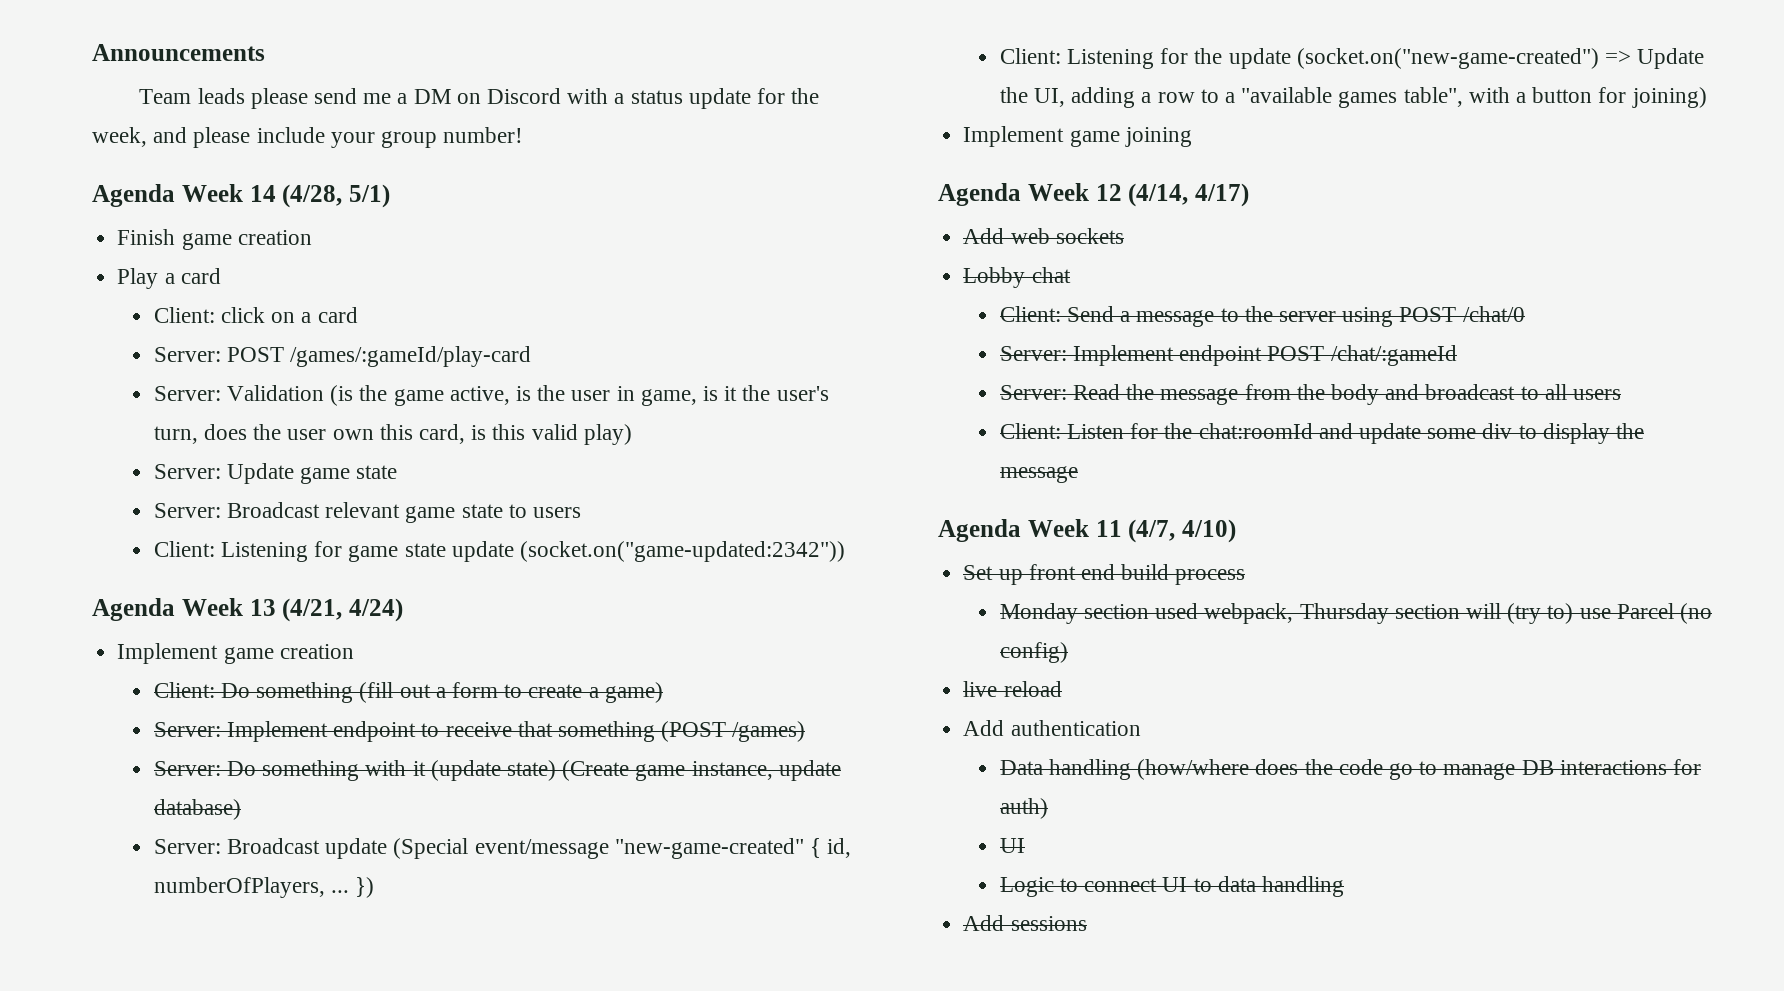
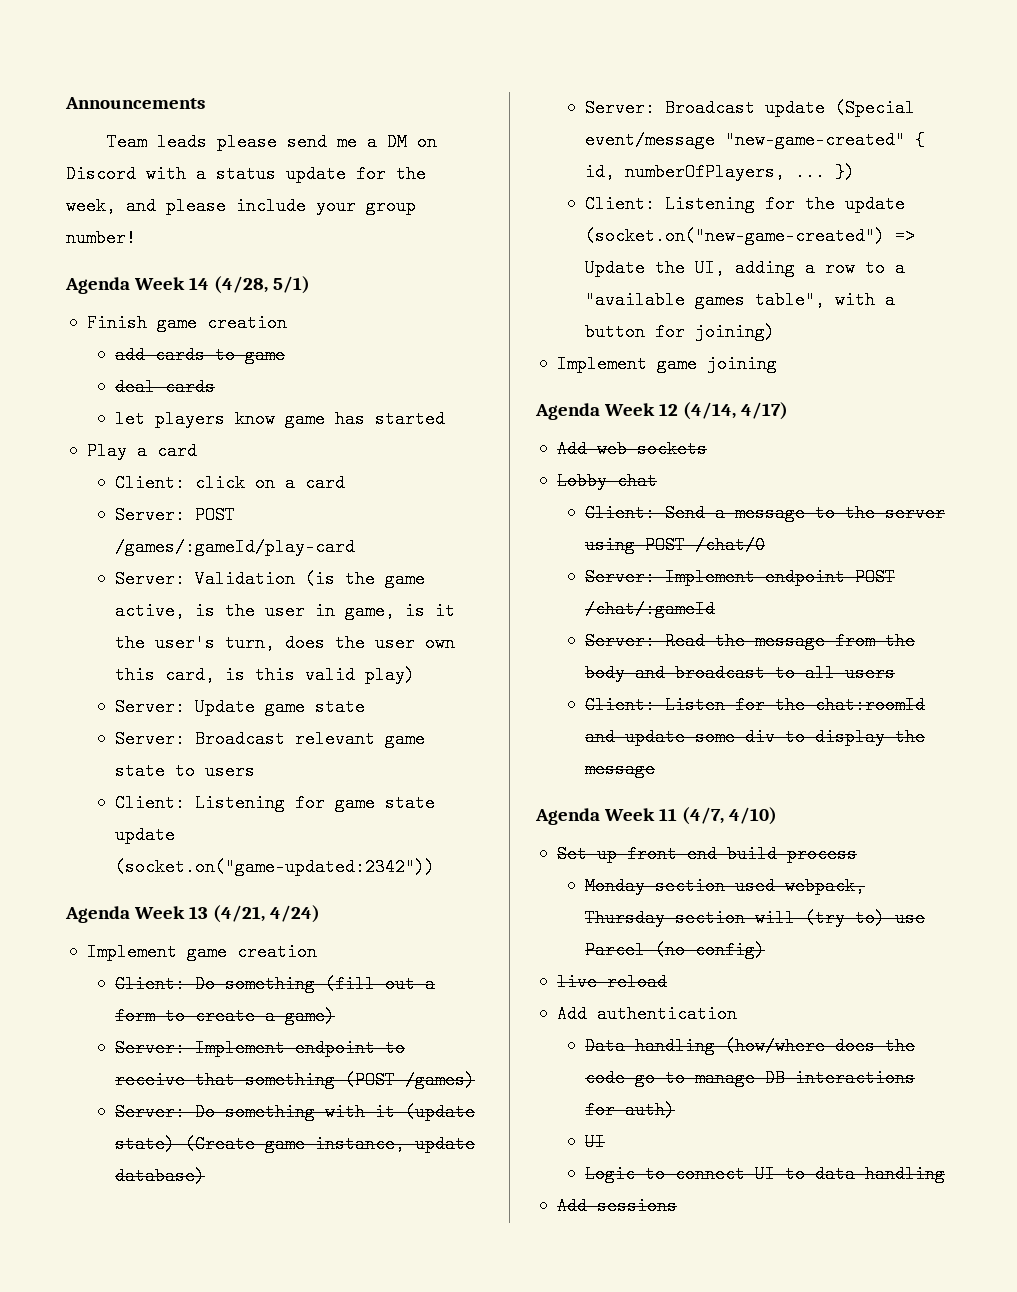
(312, 237) none -> [115,346,286,364] [115,378,216,396] [115,410,446,428] // add cards to game // deal cards // let players know game has started

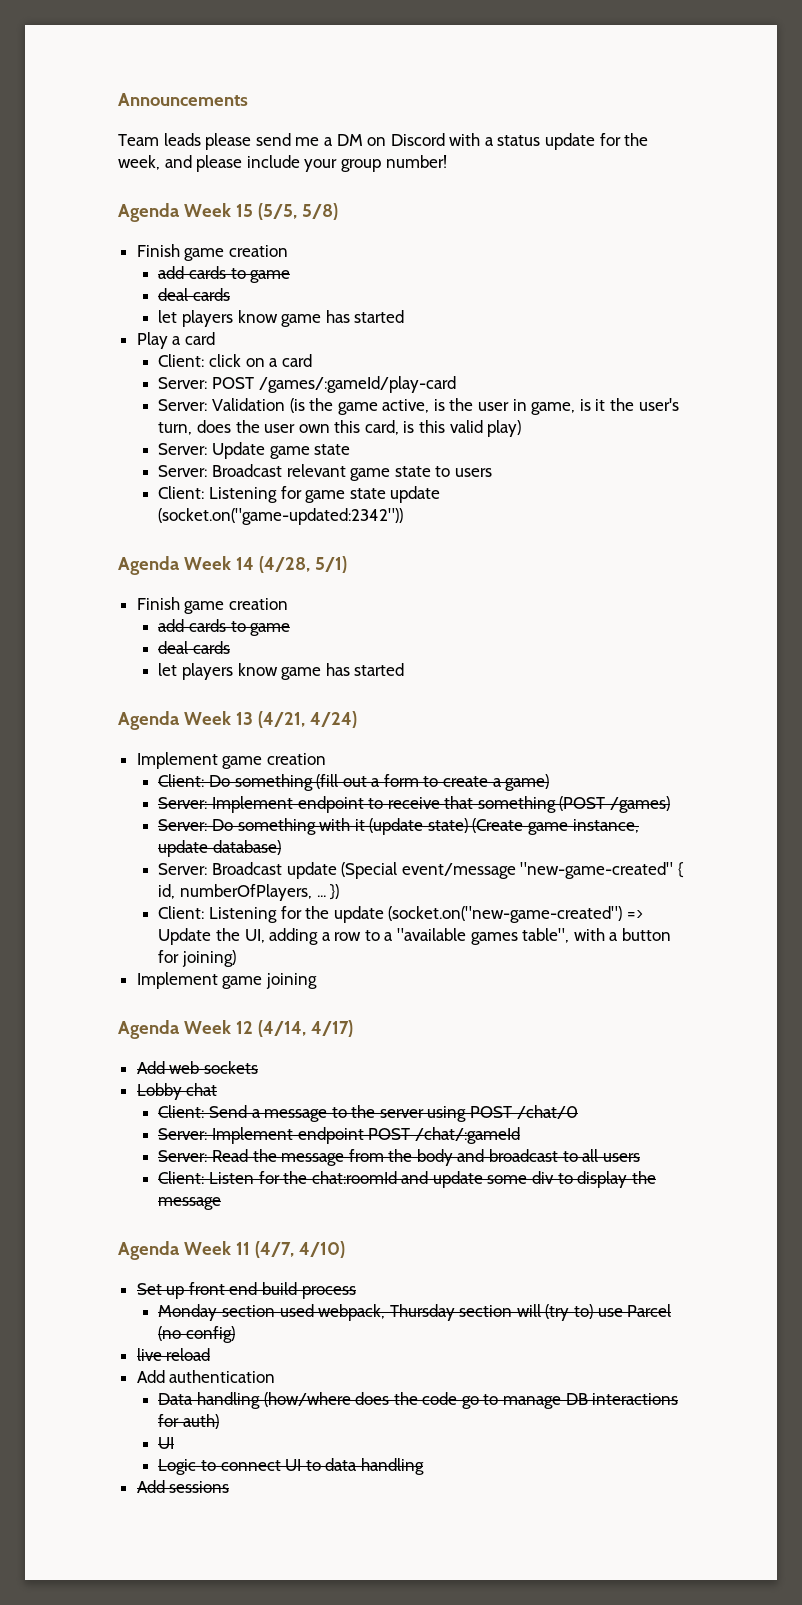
[188,276,310,294] 14 (4/28, 5/1) -> [235,203,338,220] 15 (5/5, 5/8)
(436, 867) none -> [118,556,347,575] [136,597,288,614] [158,619,291,636] [158,641,230,654] [158,663,405,680] // Agenda Week 14 (4/28, 5/1) // Finish game creation // add cards to game // deal cards // let players know game has started

